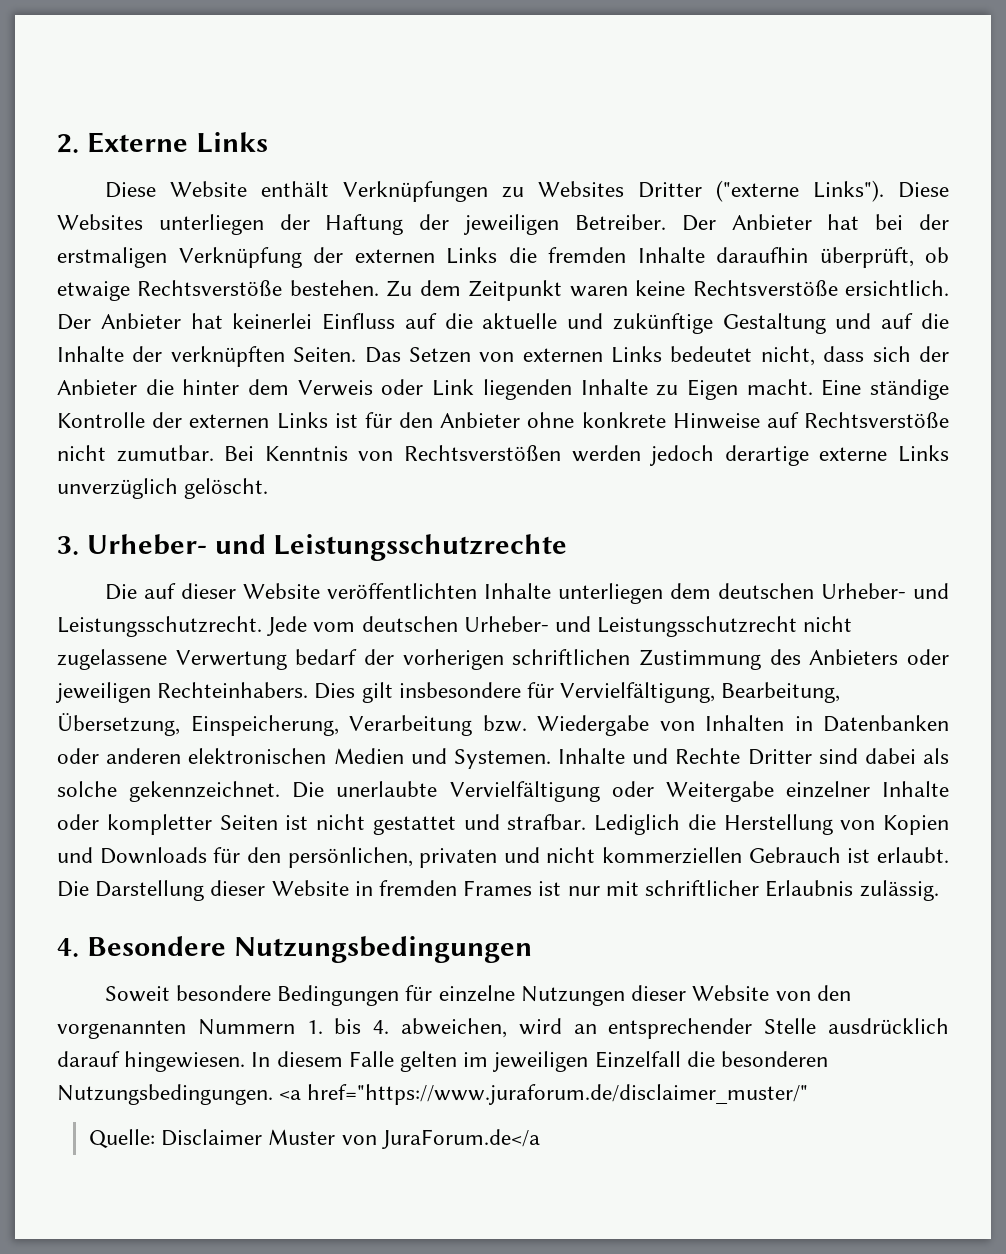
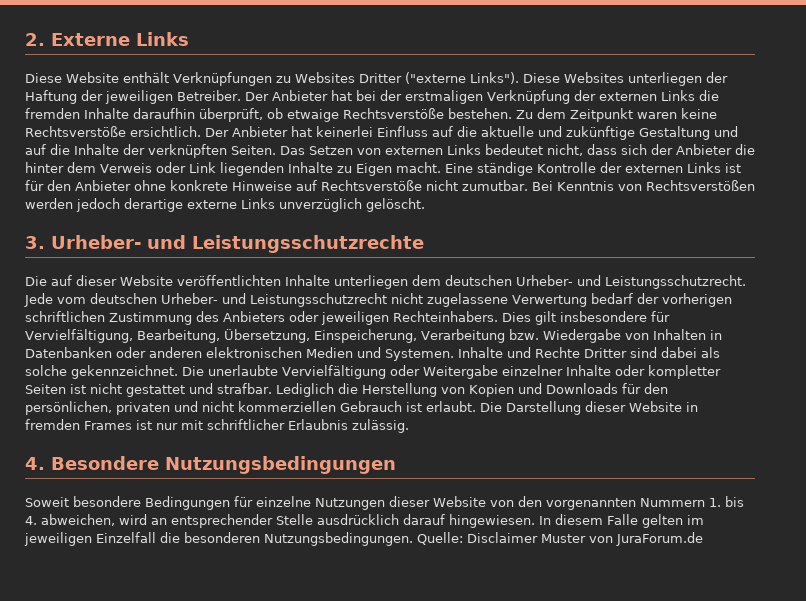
[279,1084,809,1105] <a href="https://www.juraforum.de/disclaimer_muster/" // -> (413, 539) none
[381,1129,540,1149] JuraForum.de</a -> [616,532,703,546] JuraForum.de

